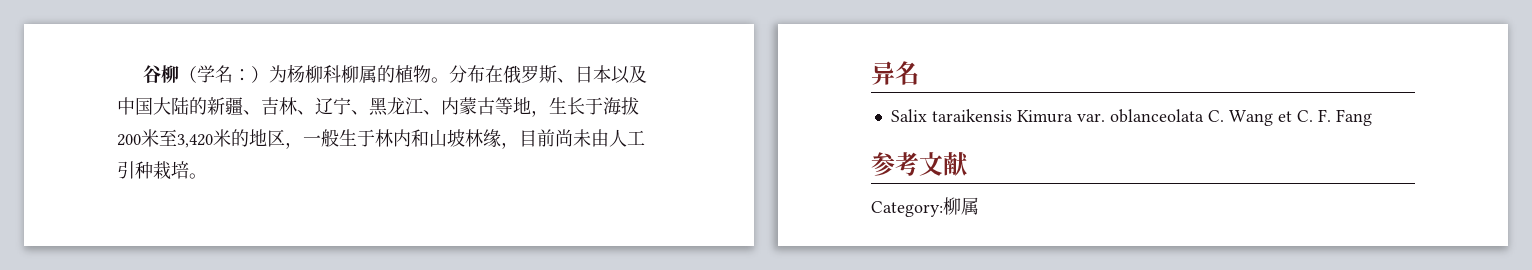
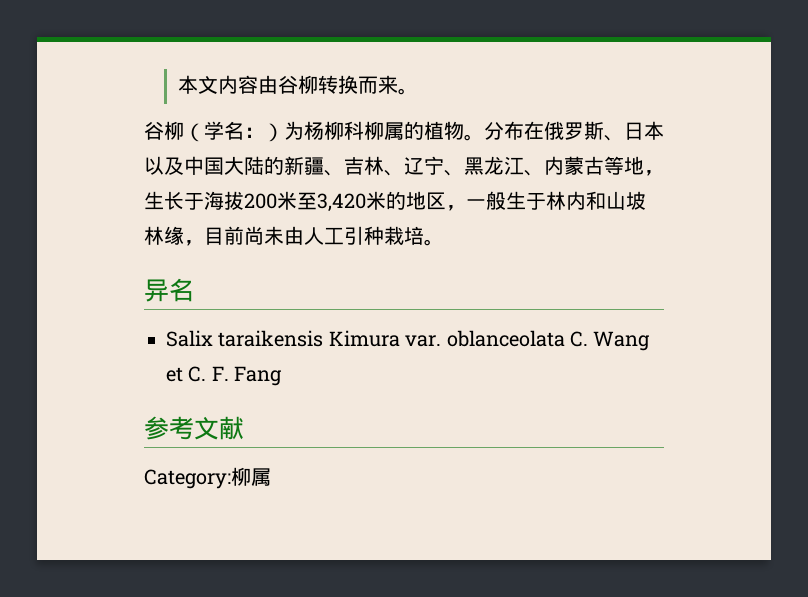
(143, 74) none -> [177,75,418,95] 本文内容由谷柳转换而来。 //

